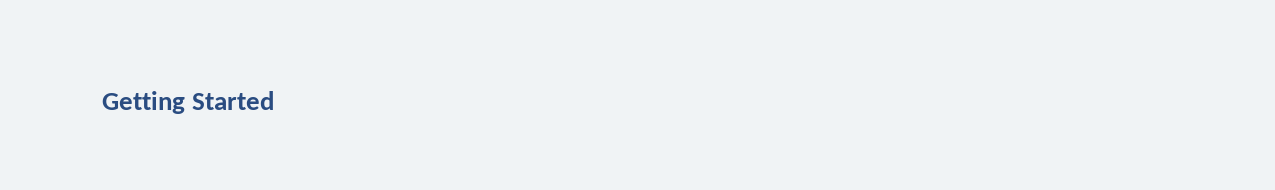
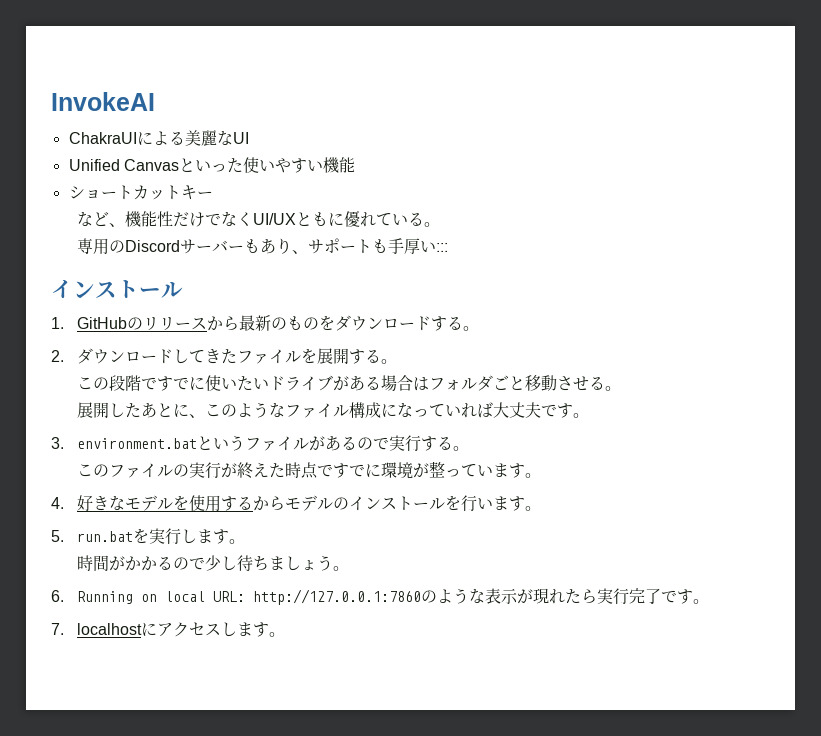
[102,91,275,114] Getting Started -> [51,92,155,111] [68,130,249,146] [68,157,355,173] [68,185,213,200] [77,211,441,227] [77,238,449,255] [51,279,183,299] [51,315,480,331] [51,348,398,364] [77,375,622,391] [77,402,590,418] [51,435,470,452] [77,461,542,479] [51,495,542,512] [51,528,246,545] [77,555,350,571] [51,588,710,605] [51,622,286,637] InvokeAI // ChakraUIによる美麗なUI // Unified Canvasといった使いやすい機能 // ショートカットキー // など、機能性だけでなくUI/UXともに優れている。 // 専用のDiscordサーバーもあり、サポートも手厚い::: // インストール // 1. GitHubのリリースから最新のものをダウンロードする。 // 2.ダウンロードしてきたファイルを展開する。 // この段階ですでに使いたいドライブがある場合はフォルダごと移動させる。 // 展開したあとに、このようなファイル構成になっていれば大丈夫です。 // 3. environment.batというファイルがあるので実行する。 // このファイルの実行が終えた時点ですでに環境が整っています。 // 4.好きなモデルを使用するからモデルのインストールを行います。 // 5. run.batを実行します。 // 時間がかかるので少し待ちましょう。 // 6. Running on local URL: http://127.0.0.1:7860のような表示が現れたら実行完了です。 // 7. localhostにアクセスします。

